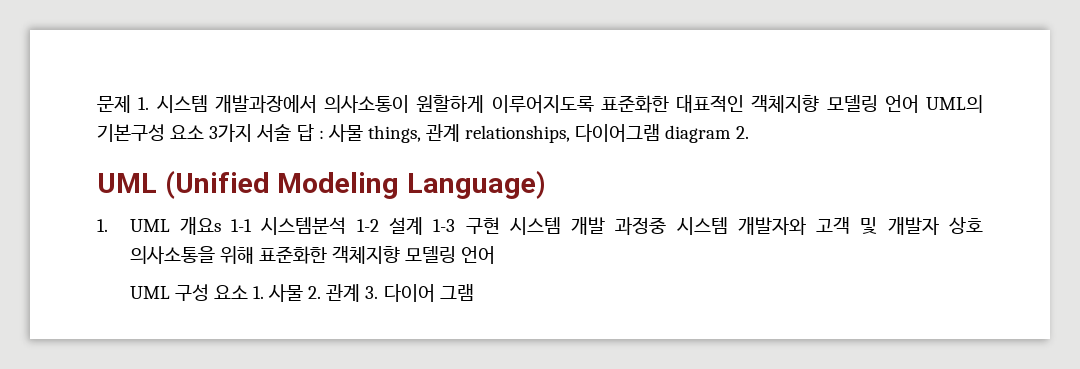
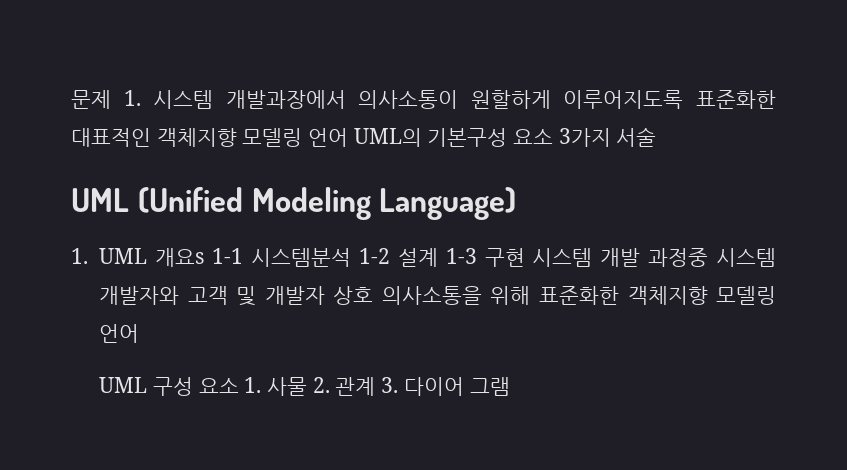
[296,124,749,143] 답 : 사물 things, 관계 relationships, 다이어그램 diagram 2. -> (657, 137) none

